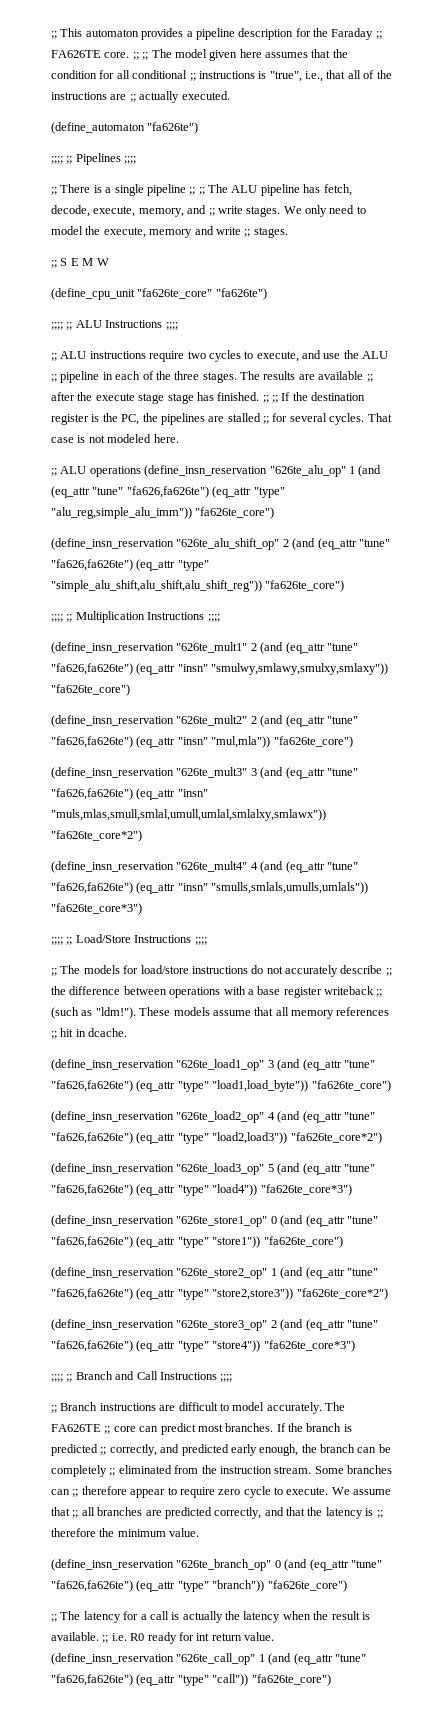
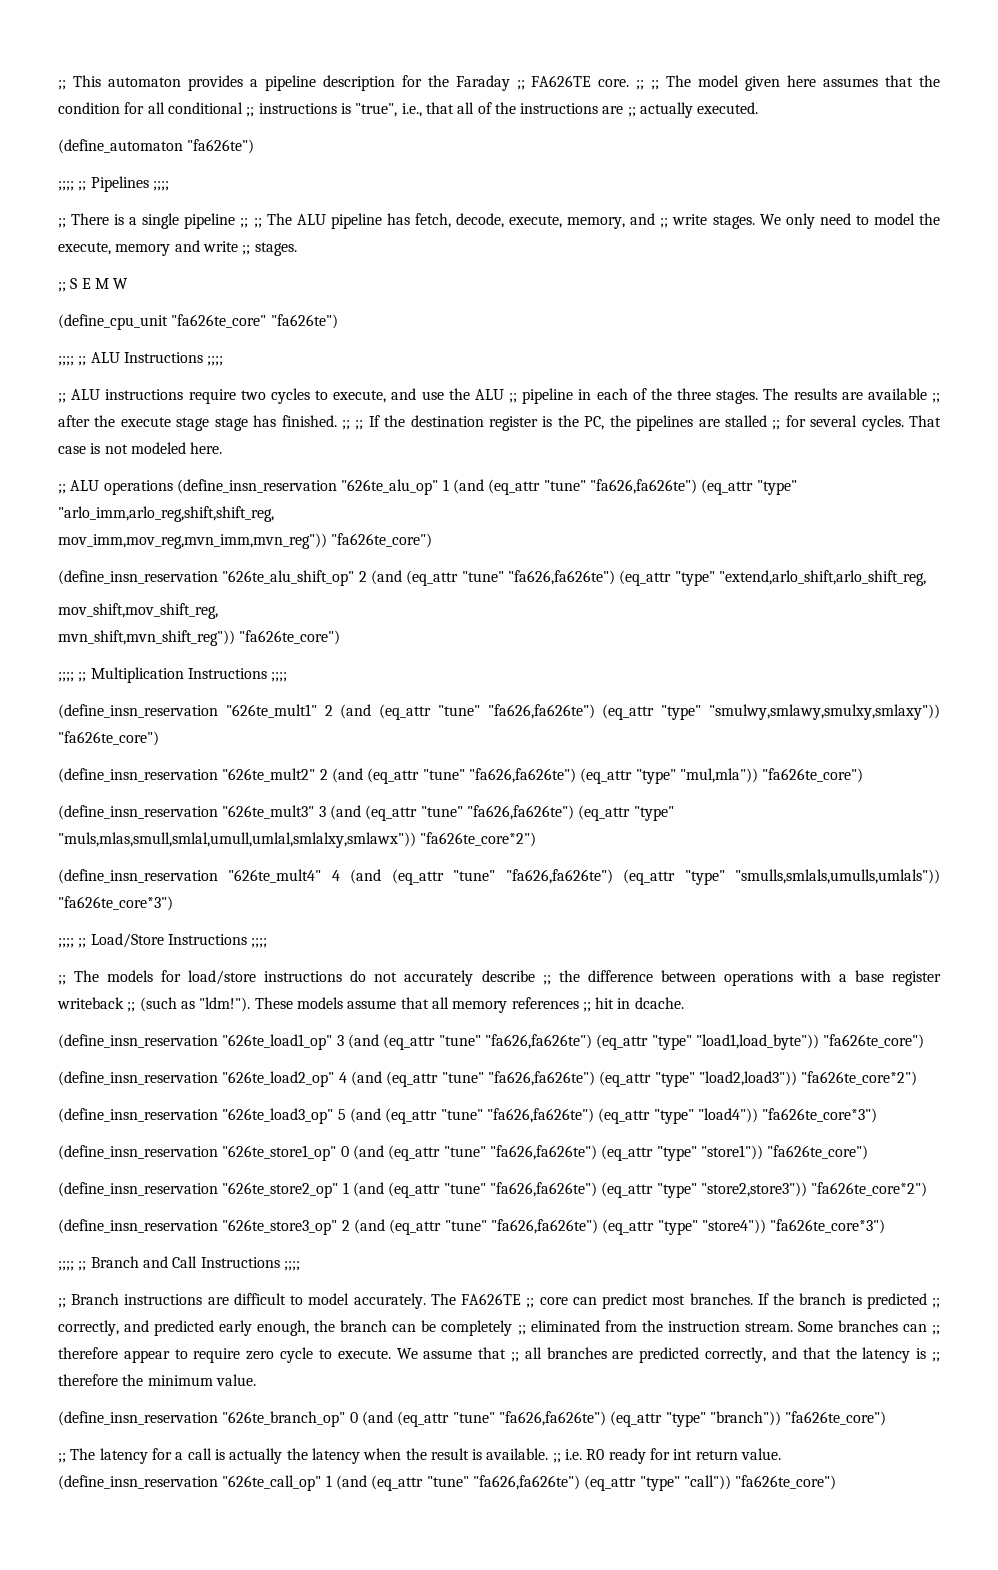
[51,507,192,519] "alu_reg,simple_alu_imm")) -> [58,506,274,522] [58,533,327,549] "arlo_imm,arlo_reg,shift,shift_reg, // mov_imm,mov_reg,mvn_imm,mvn_reg"))
[51,580,262,592] "simple_alu_shift,alu_shift,alu_shift_reg")) -> [718,570,926,586] [58,603,218,619] [58,630,235,646] "extend,arlo_shift,arlo_shift_reg, // mov_shift,mov_shift_reg, // mvn_shift,mvn_shift_reg"))
[177,664,208,672] "insn" -> [661,705,702,720] "type"
[177,737,208,745] "insn" -> [635,769,676,784] "type"
[177,789,208,797] "insn" -> [633,806,674,821] "type"
[177,883,208,891] "insn" -> [684,870,725,885] "type"

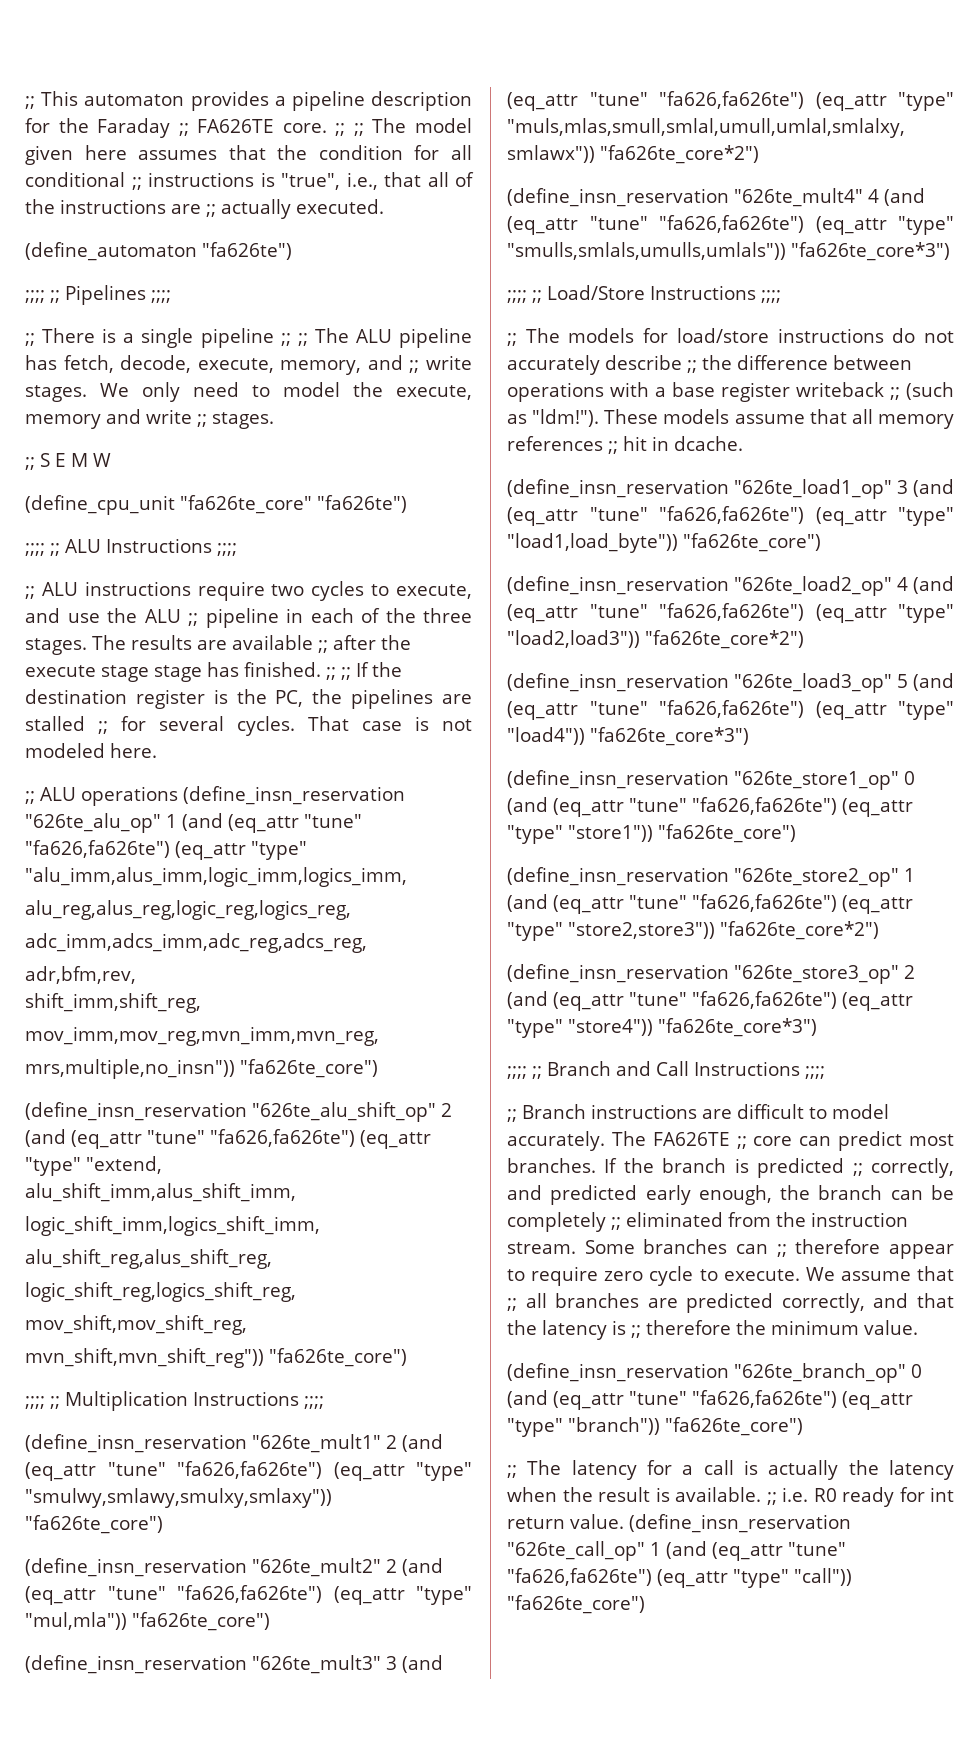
[58,506,274,522] [58,533,327,549] "arlo_imm,arlo_reg,shift,shift_reg, // mov_imm,mov_reg,mvn_imm,mvn_reg")) -> [25,867,407,887] [25,900,351,920] [25,933,367,953] [25,966,136,984] [25,993,201,1013] [25,1026,379,1046] [25,1059,235,1079] "alu_imm,alus_imm,logic_imm,logics_imm, // alu_reg,alus_reg,logic_reg,logics_reg, // adc_imm,adcs_imm,adc_reg,adcs_reg, // adr,bfm,rev, // shift_imm,shift_reg, // mov_imm,mov_reg,mvn_imm,mvn_reg, // mrs,multiple,no_insn"))
[718,570,926,586] "extend,arlo_shift,arlo_shift_reg, -> [86,1156,162,1174] [25,1183,296,1202] [25,1216,320,1236] [25,1249,272,1269] [25,1282,296,1302] "extend, // alu_shift_imm,alus_shift_imm, // logic_shift_imm,logics_shift_imm, // alu_shift_reg,alus_shift_reg, // logic_shift_reg,logics_shift_reg,

